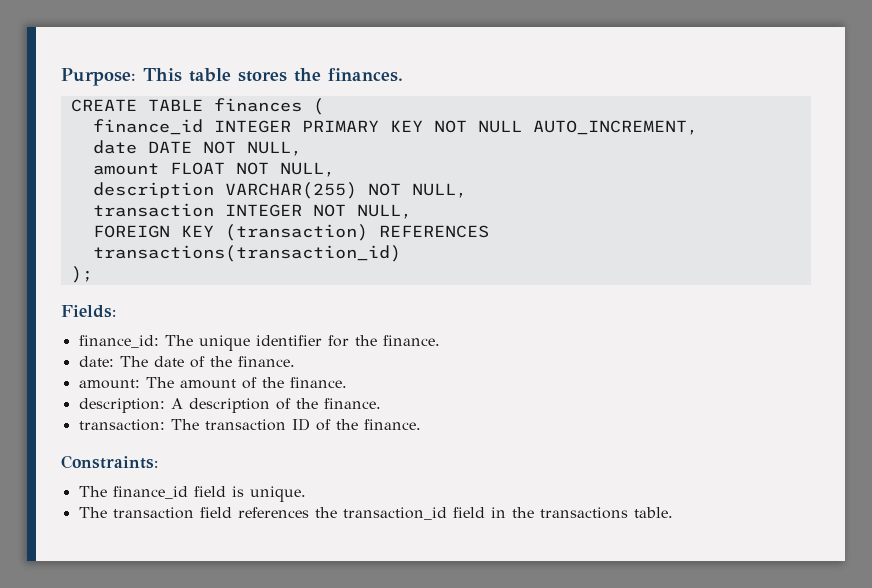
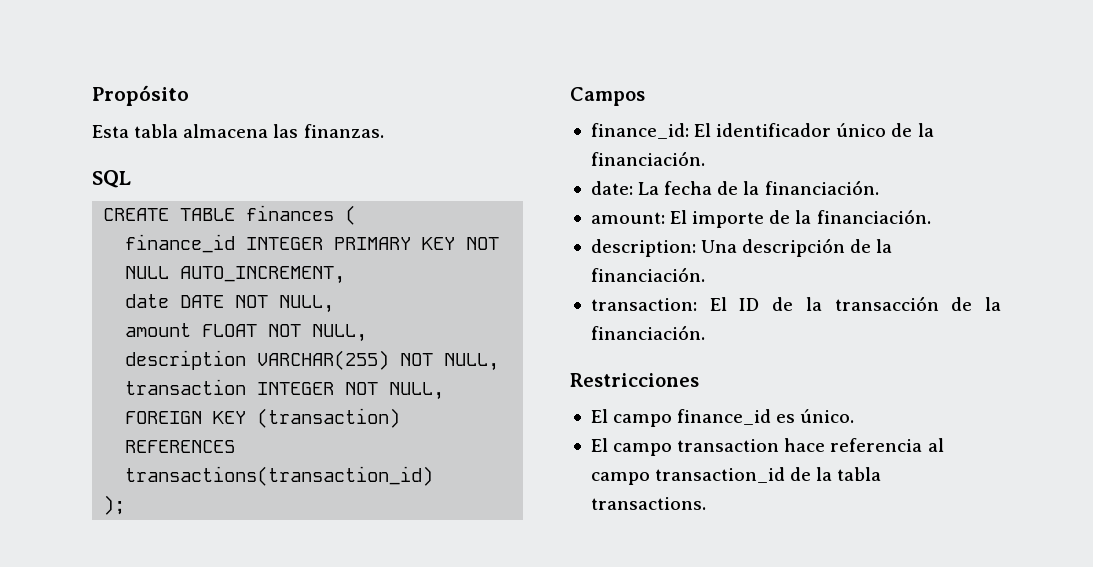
[61,68,403,86] Purpose: This table stores the finances. -> [92,85,189,106] [92,124,384,138] [92,170,131,188] Propósito // Esta tabla almacena las finanzas. // SQL
[61,305,116,318] Fields: -> [570,87,645,106] Campos
[164,335,440,351] [78,356,295,368] [78,377,347,389] [78,398,381,413] [78,418,421,431] [61,455,158,469] [78,486,306,502] [78,507,673,520] The unique identifier for the finance. // date: The date of the finance. // amount: The amount of the finance. // description: A description of the finance. // transaction: The transaction ID of the finance. // Constraints: // The finance_id field is unique. // The transaction field references the transaction_id field in the transactions table. -> [694,123,934,137] [590,151,705,166] [590,180,879,195] [590,209,931,228] [590,238,893,257] [590,267,705,282] [590,296,1001,311] [590,325,705,340] [570,373,699,387] [590,409,855,427] [590,438,944,456] [590,467,882,485] [590,497,706,510] El identificador único de la financiación. // date: La fecha de la financiación. // amount: El importe de la financiación. // description: Una descripción de la financiación. // transaction: El ID de la transacción de la financiación. // Restricciones // El campo finance_id es único. // El campo transaction hace referencia al campo transaction_id de la tabla transactions.

